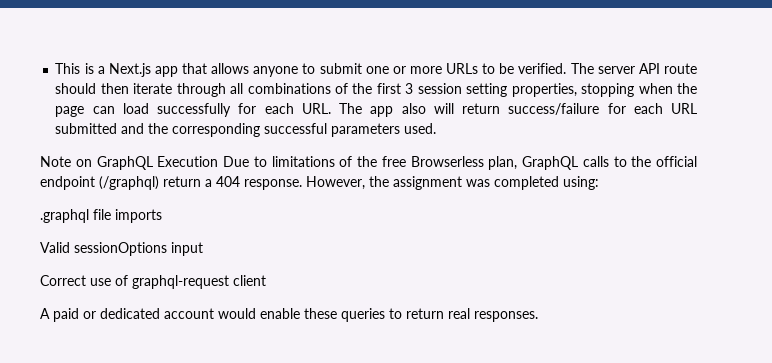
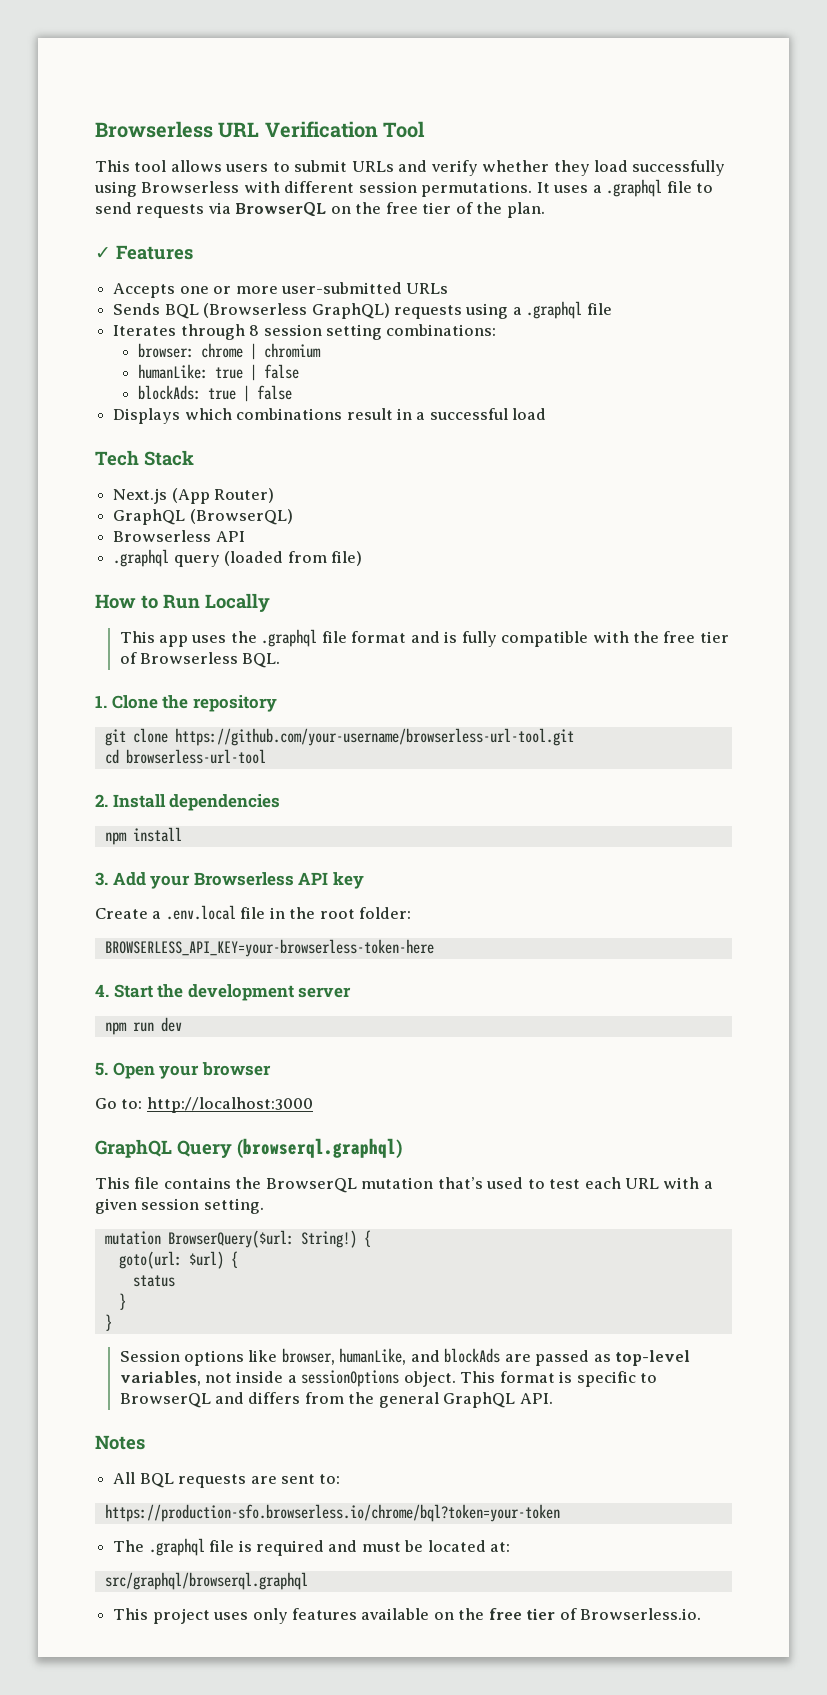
[55,63,362,77] This is a Next.js app that allows anyone to submit -> [95,121,426,138] [95,160,726,176] [94,179,714,197] [95,202,545,218] [95,245,193,260] [113,283,176,298] Browserless URL Verification Tool // This tool allows users to submit URLs and verify whether they load successfully using Browserless with different session permutations. It uses a .graphql file to send requests via BrowserQL on the free tier of the plan. // ✓ Features // Accepts
[446,63,697,74] [55,83,698,97] [55,103,698,117] [55,123,437,137] [40,156,697,170] [40,176,599,190] [40,209,162,223] [40,242,203,256] [40,275,266,289] [40,308,538,322] URLs to be verified. The server API route should then iterate through all combinations of the first 3 session setting properties, stopping when the page can load successfully for each URL. The app also will return success/failure for each URL submitted and the corresponding successful parameters used. // Note on GraphQL Execution Due to limitations of the free Browserless plan, GraphQL calls to the official endpoint (/graphql) return a 404 response. However, the assignment was completed using: // .graphql file imports // Valid sessionOptions input // Correct use of graphql-request client // A paid or dedicated account would enable these queries to return real responses. -> [280,282,449,294] [113,301,612,319] [113,324,497,340] [137,343,321,360] [137,364,299,381] [137,385,292,402] [113,408,547,424] [95,450,194,466] [113,488,275,504] [113,509,293,525] [113,530,245,542] [113,549,362,567] [95,593,270,612] [119,629,729,647] [119,652,281,668] [95,695,277,712] [104,728,574,746] [104,749,266,764] [95,794,281,811] [104,827,182,845] [95,872,364,889] [95,905,412,920] [104,939,434,957] [95,984,352,1001] [104,1017,182,1035] [95,1062,271,1079] [95,1097,313,1113] [95,1138,402,1159] [95,1177,713,1193] [95,1198,264,1214] [104,1230,371,1248] [118,1251,238,1269] [132,1275,175,1287] [118,1293,126,1310] [104,1314,112,1331] [119,1348,691,1366] [119,1370,658,1387] [119,1392,553,1408] [95,1435,145,1450] [113,1472,341,1488] [104,1504,560,1522] [113,1538,511,1556] [104,1572,308,1590] [113,1608,702,1624] user-submitted URLs // Sends BQL (Browserless GraphQL) requests using a .graphql file // Iterates through 8 session setting combinations: // browser: chrome | chromium // humanLike: true | false // blockAds: true | false // Displays which combinations result in a successful load // Tech Stack // Next.js (App Router) // GraphQL (BrowserQL) // Browserless API // .graphql query (loaded from file) // How to Run Locally // This app uses the .graphql file format and is fully compatible with the free tier of Browserless BQL. // 1. Clone the repository // git clone https://github.com/your-username/browserless-url-tool.git // cd browserless-url-tool // 2. Install dependencies // npm install // 3. Add your Browserless API key // Create a .env.local file in the root folder: // BROWSERLESS_API_KEY=your-browserless-token-here // 4. Start the development server // npm run dev // 5. Open your browser // Go to: http://localhost:3000 // GraphQL Query (browserql.graphql) // This file contains the BrowserQL mutation that’s used to test each URL with a given session setting. // mutation BrowserQuery($url: String!) { // goto(url: $url) { // status // } // } // Session options like browser, humanLike, and blockAds are passed as top-level variables, not inside a sessionOptions object. This format is specific to BrowserQL and differs from the general GraphQL API. // Notes // All BQL requests are sent to: // https://production-sfo.browserless.io/chrome/bql?token=your-token // The .graphql file is required and must be located at: // src/graphql/browserql.graphql // This project uses only features available on the free tier of Browserless.io.

